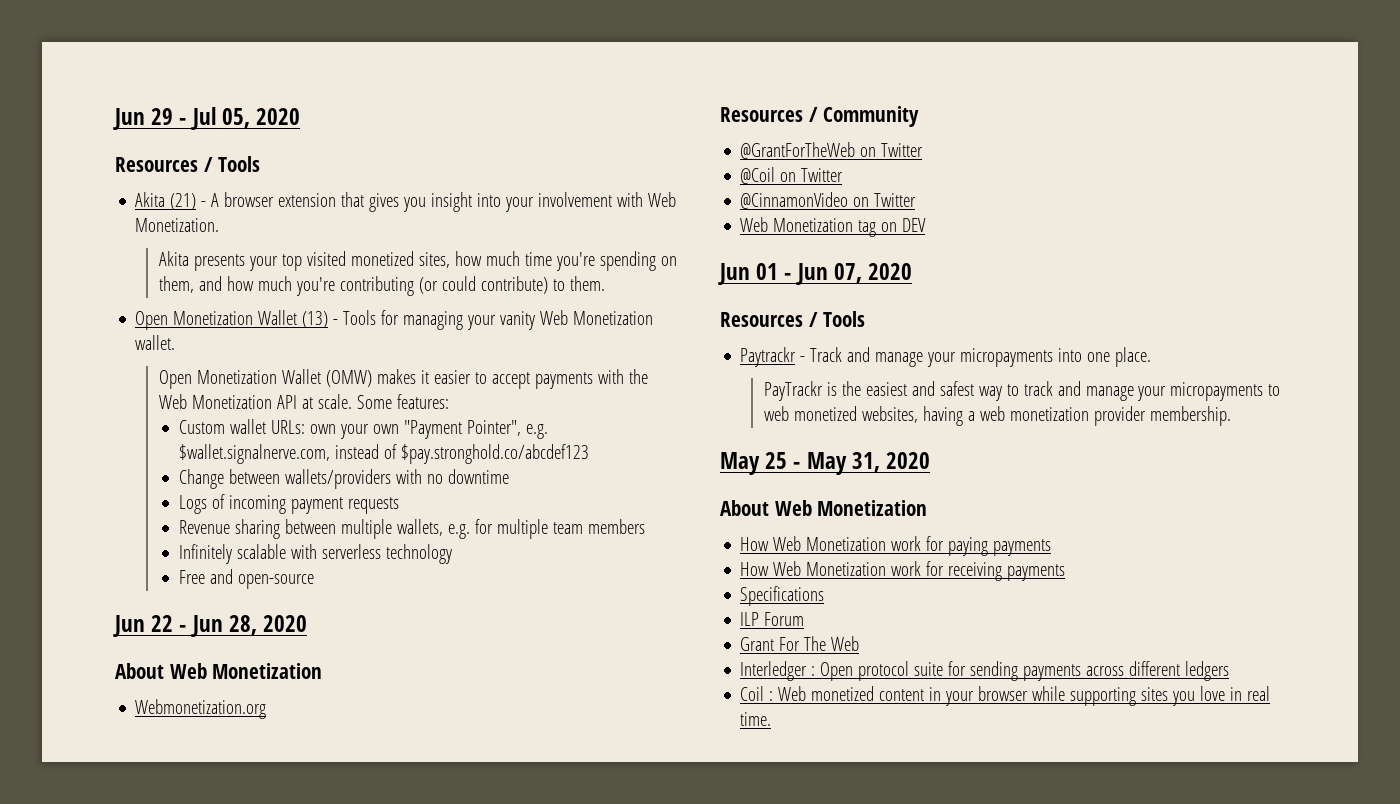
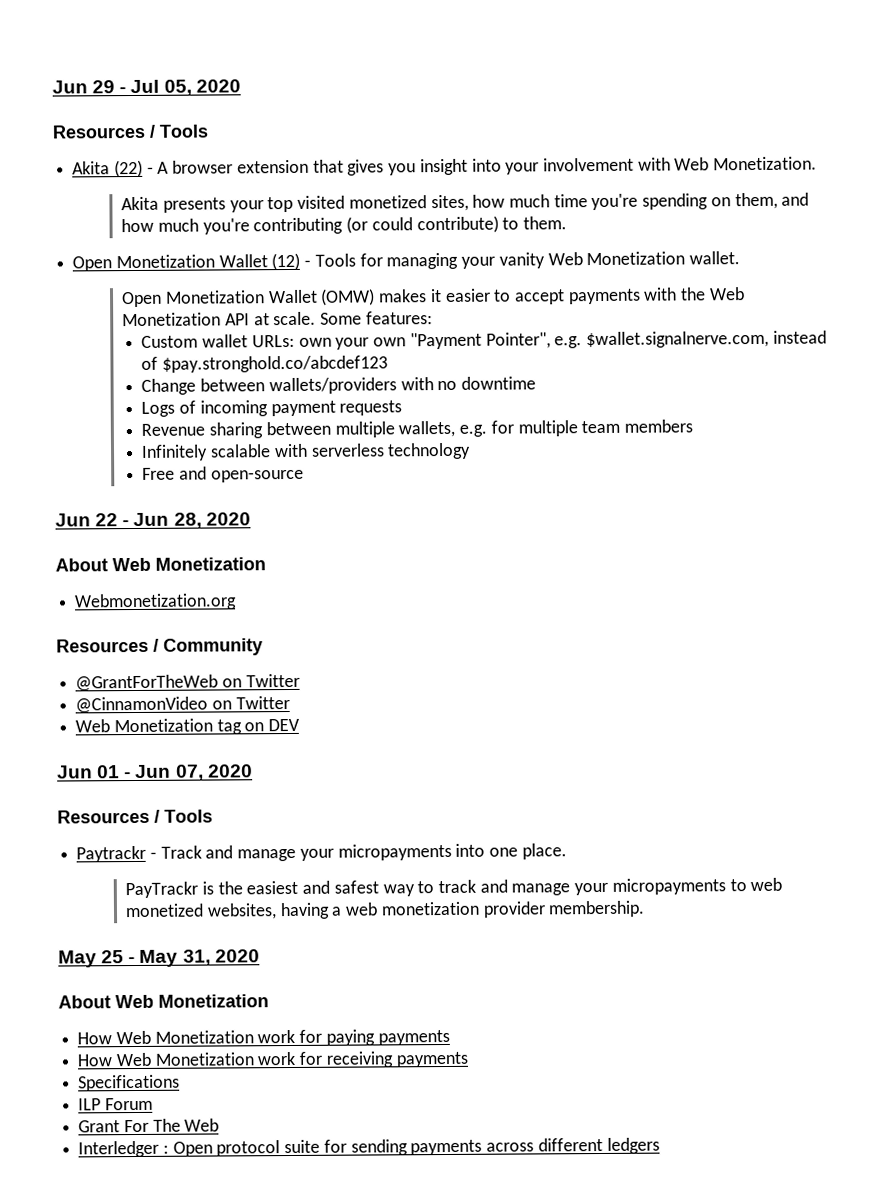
[170,193,197,210] (21) -> [113,159,143,178] (22)
[302,311,329,328] (13) -> [271,252,301,271] (12)
[740,167,844,184] // @Coil on Twitter -> (300, 680) none
[740,686,1271,706] [740,712,772,726] // Coil : Web monetized content in your browser while supporting sites you love in real time. -> (660, 1145) none

